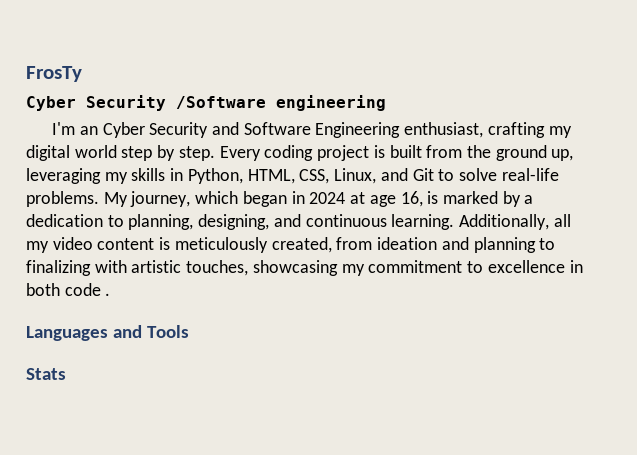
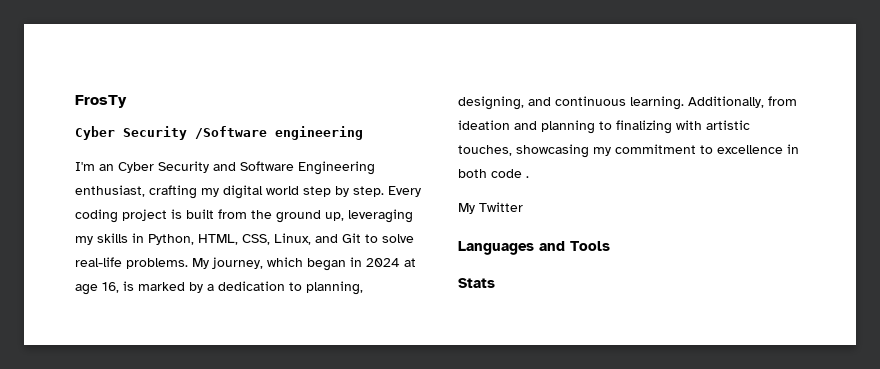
[553,214,571,227] [26,237,332,253] all my video content is meticulously created, -> (764, 102) none
(111, 294) none -> [458,202,523,214] // My Twitter

